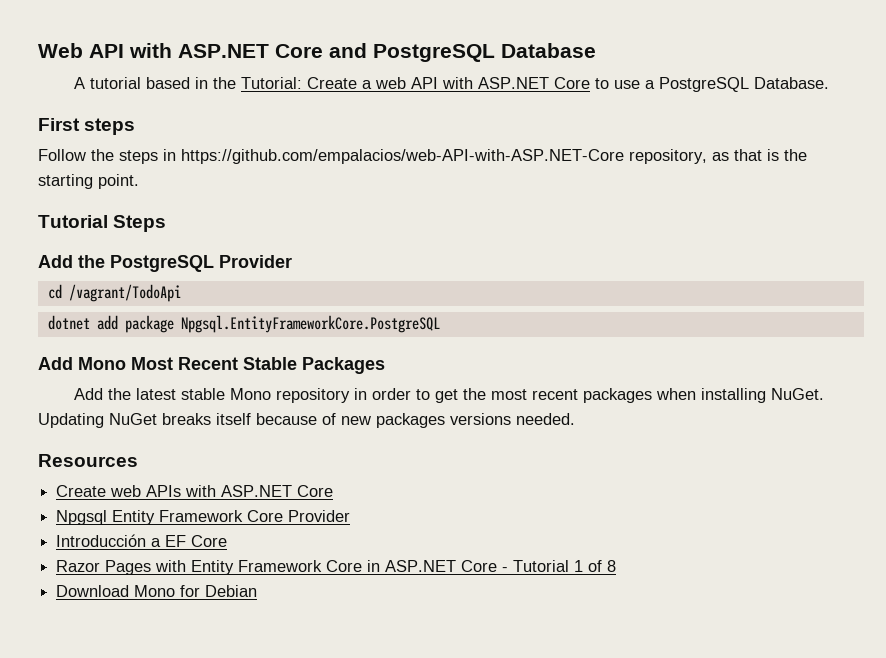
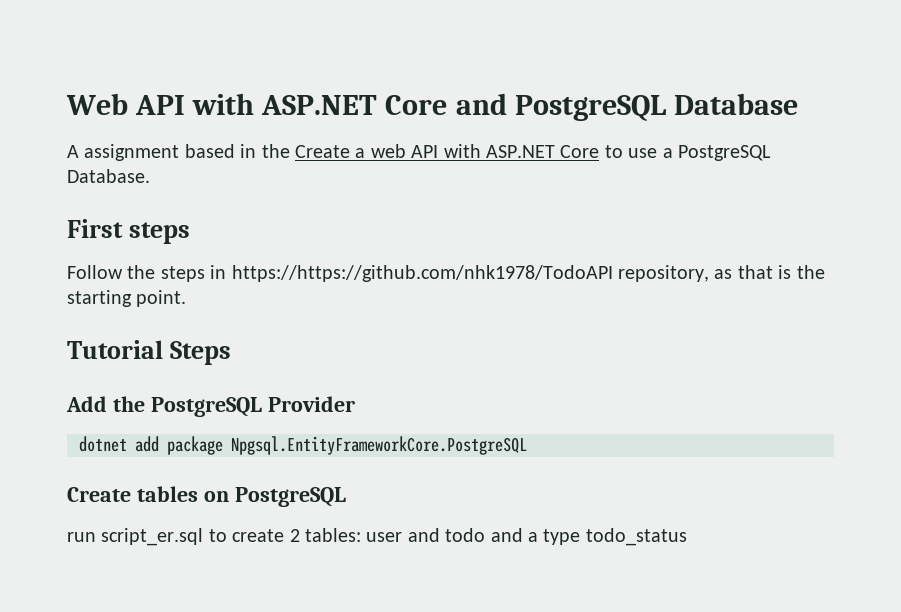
[90,77,142,89] tutorial -> [84,144,180,161] assignment
[241,77,303,89] Tutorial: -> (290, 151) none
[181,149,624,164] https://github.com/empalacios/web-API-with-ASP.NET-Core -> [231,265,613,282] https://https://github.com/nhk1978/TodoAPI
[47,284,181,302] // cd /vagrant/TodoApi -> (355, 404) none
[38,357,385,374] [74,388,825,403] [38,413,575,428] [38,454,138,467] [56,485,334,497] [56,510,351,525] [56,534,228,547] [56,560,617,575] [56,585,258,597] Add Mono Most Recent Stable Packages // Add the latest stable Mono repository in order to get the most recent packages when installing NuGet. Updating NuGet breaks itself because of new packages versions needed. // Resources // Create web APIs with ASP.NET Core // Npgsql Entity Framework Core Provider // Introducción a EF Core // Razor Pages with Entity Framework Core in ASP.NET Core - Tutorial 1 of 8 // Download Mono for Debian -> [67,486,346,507] [67,528,687,546] Create tables on PostgreSQL // run script_er.sql to create 2 tables: user and todo and a type todo_status

